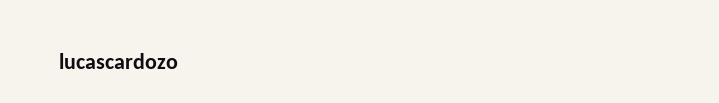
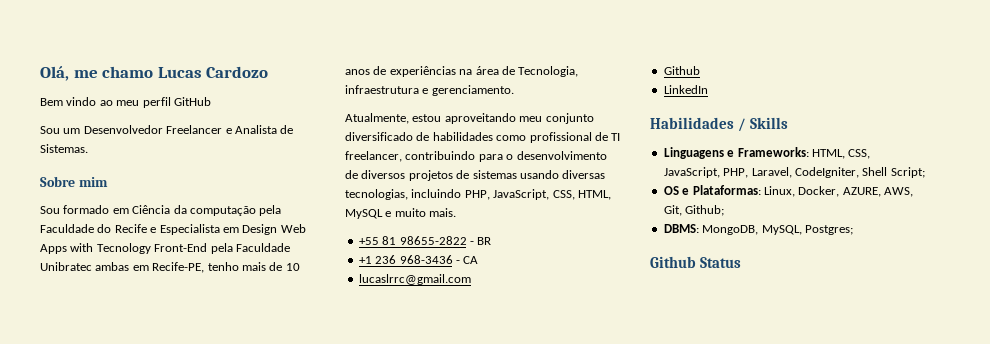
[59,53,178,69] lucascardozo -> [40,66,269,81] [40,97,211,108] [40,125,294,134] [40,144,88,153] [40,176,108,187] [40,205,282,216] [40,224,306,235] [40,243,290,254] [40,262,300,273] [345,66,579,77] [345,85,514,96] [345,113,594,124] [345,132,621,143] [345,151,607,162] [345,170,606,181] [345,189,611,200] [345,208,457,219] [358,236,492,245] [358,255,479,264] [358,274,471,285] [663,66,700,75] [663,85,708,94] [650,117,789,132] [663,147,871,159] [663,167,925,178] [663,185,913,197] [663,205,725,216] [663,224,853,235] [650,256,742,268] Olá, me chamo Lucas Cardozo // Bem vindo ao meu perfil GitHub // Sou um Desenvolvedor Freelancer e Analista de Sistemas. // Sobre mim // Sou formado em Ciência da computação pela Faculdade do Recife e Especialista em Design Web Apps with Tecnology Front-End pela Faculdade Unibratec ambas em Recife-PE, tenho mais de 10 anos de experiências na área de Tecnologia, infraestrutura e gerenciamento. // Atualmente, estou aproveitando meu conjunto diversificado de habilidades como profissional de TI freelancer, contribuindo para o desenvolvimento de diversos projetos de sistemas usando diversas tecnologias, incluindo PHP, JavaScript, CSS, HTML, MySQL e muito mais. // +55 81 98655-2822 - BR // +1 236 968-3436 - CA // lucaslrrc@gmail.com // Github // LinkedIn // Habilidades / Skills // Linguagens e Frameworks: HTML, CSS, JavaScript, PHP, Laravel, CodeIgniter, Shell Script; // OS e Plataformas: Linux, Docker, AZURE, AWS, Git, Github; // DBMS: MongoDB, MySQL, Postgres; // Github Status

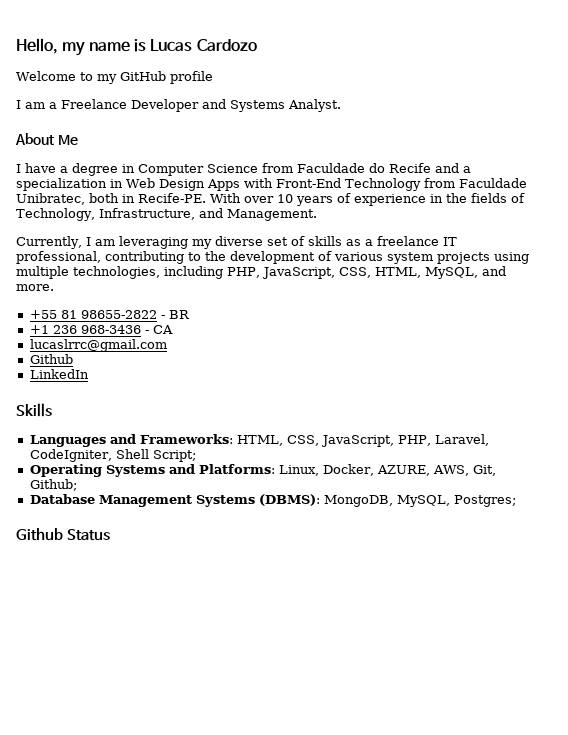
[40,66,269,81] [40,97,211,108] [40,125,294,134] [40,144,88,153] [40,176,108,187] [40,205,282,216] [40,224,306,235] [40,243,290,254] [40,262,300,273] [345,66,579,77] [345,85,514,96] [345,113,594,124] [345,132,621,143] [345,151,607,162] [345,170,606,181] [345,189,611,200] [345,208,457,219] Olá, me chamo Lucas Cardozo // Bem vindo ao meu perfil GitHub // Sou um Desenvolvedor Freelancer e Analista de Sistemas. // Sobre mim // Sou formado em Ciência da computação pela Faculdade do Recife e Especialista em Design Web Apps with Tecnology Front-End pela Faculdade Unibratec ambas em Recife-PE, tenho mais de 10 anos de experiências na área de Tecnologia, infraestrutura e gerenciamento. // Atualmente, estou aproveitando meu conjunto diversificado de habilidades como profissional de TI freelancer, contribuindo para o desenvolvimento de diversos projetos de sistemas usando diversas tecnologias, incluindo PHP, JavaScript, CSS, HTML, MySQL e muito mais. -> [16,38,257,56] [16,71,213,84] [16,99,341,112] [15,133,78,145] [16,163,471,176] [16,178,527,191] [16,193,525,206] [16,208,317,221] [16,236,457,249] [16,251,529,264] [16,266,506,279] [16,284,54,291] Hello, my name is Lucas Cardozo // Welcome to my GitHub profile // I am a Freelance Developer and Systems Analyst. // About Me // I have a degree in Computer Science from Faculdade do Recife and a specialization in Web Design Apps with Front-End Technology from Faculdade Unibratec, both in Recife-PE. With over 10 years of experience in the fields of Technology, Infrastructure, and Management. // Currently, I am leveraging my diverse set of skills as a freelance IT professional, contributing to the development of various system projects using multiple technologies, including PHP, JavaScript, CSS, HTML, MySQL, and more.
[650,117,747,132] Habilidades / -> (89, 374) none
[663,147,735,159] Linguagens e -> [29,434,136,447] Languages and
[663,185,761,195] OS e Plataformas: -> [29,464,275,477] Operating Systems and Platforms:
[663,224,699,233] DBMS: -> [29,494,320,507] Database Management Systems (DBMS):

